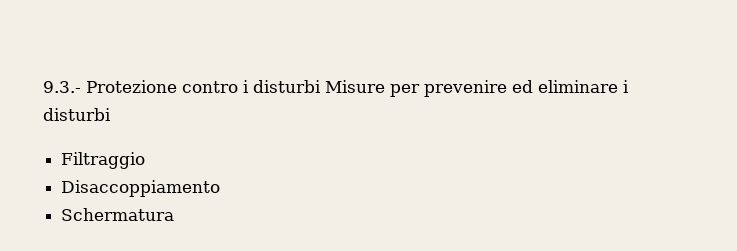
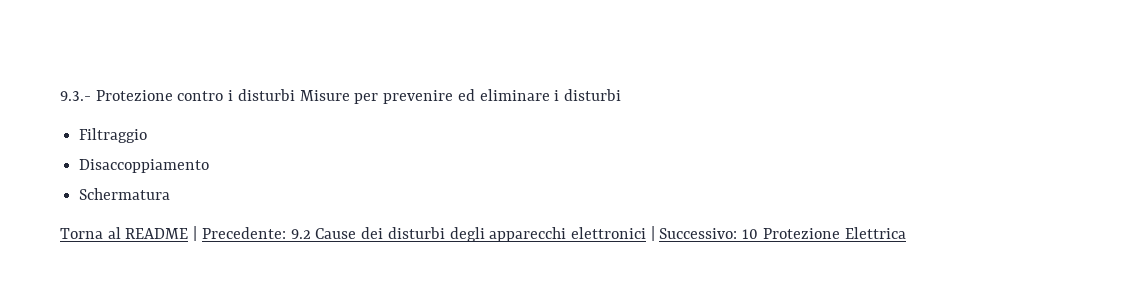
(175, 214) none -> [60,226,906,242] // Torna al README | Precedente: 9.2 Cause dei disturbi degli apparecchi elettronici | Successivo: 10 Protezione Elettrica

